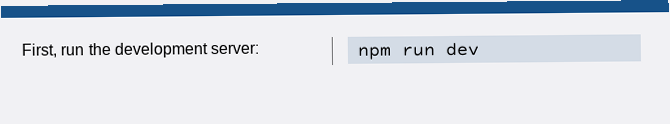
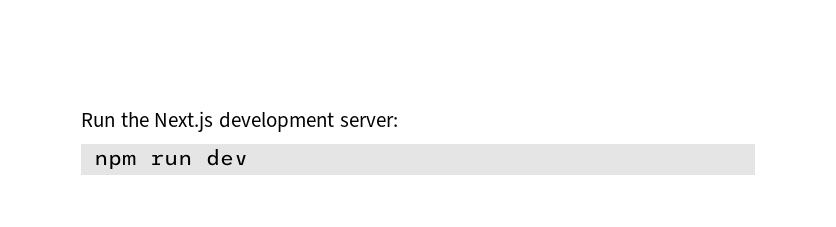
[21,42,111,58] First, run the -> [81,111,214,132] Run the Next.js

